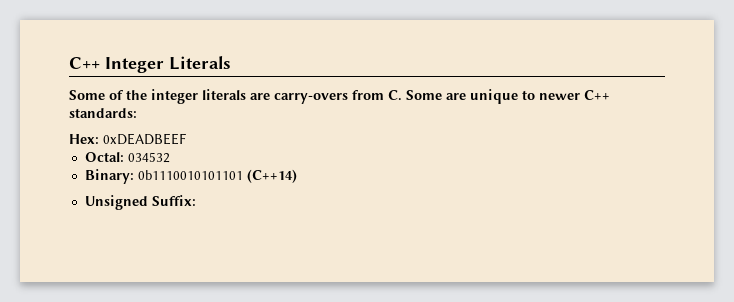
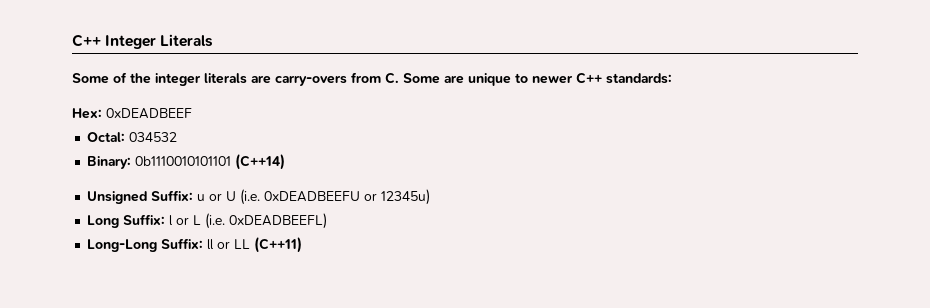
(196, 200) none -> [197,189,431,205] [87,213,328,229] [87,237,303,253] u or U (i.e. 0xDEADBEEFU or 12345u) // Long Suffix: l or L (i.e. 0xDEADBEEFL) // Long-Long Suffix: ll or LL (C++11)

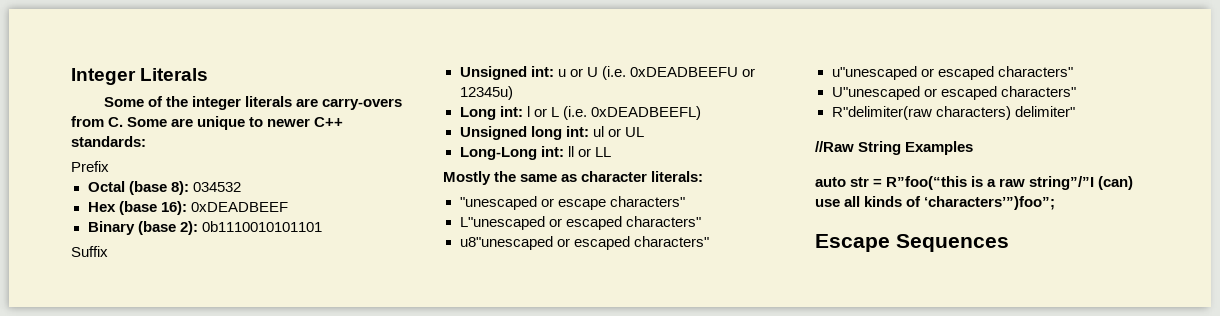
[72,34,101,47] C++ -> (71, 76) none
[72,108,192,119] [87,132,178,142] [87,154,286,170] [87,190,194,204] Hex: 0xDEADBEEF // Octal: 034532 // Binary: 0b1110010101101 (C++14) // Unsigned Suffix: -> [71,161,109,172] [87,181,241,195] [87,201,288,215] [87,221,322,235] [71,246,108,257] [459,66,554,80] Prefix // Octal (base 8): 034532 // Hex (base 16): 0xDEADBEEF // Binary (base 2): 0b1110010101101 // Suffix // Unsigned int:
[123,214,166,225] Suffix: -> [499,106,523,117] int:
(328, 221) none -> [459,126,644,140] // Unsigned long int: ul or UL
[161,238,204,249] Suffix: -> [540,146,564,157] int:
[254,237,303,253] (C++11) -> [443,171,704,185] [459,196,685,210] [459,216,701,230] [459,236,709,250] [831,66,1073,80] [831,86,1076,100] [831,106,1075,120] [815,141,974,155] [815,176,1134,190] [815,196,1056,210] [815,234,1009,252] // Mostly the same as character literals: // "unescaped or escape characters" // L"unescaped or escaped characters" // u8"unescaped or escaped characters" // u"unescaped or escaped characters" // U"unescaped or escaped characters" // R"delimiter(raw characters) delimiter" // //Raw String Examples // auto str = R”foo(“this is a raw string”/”I (can) use all kinds of ‘characters’”)foo”; // Escape Sequences

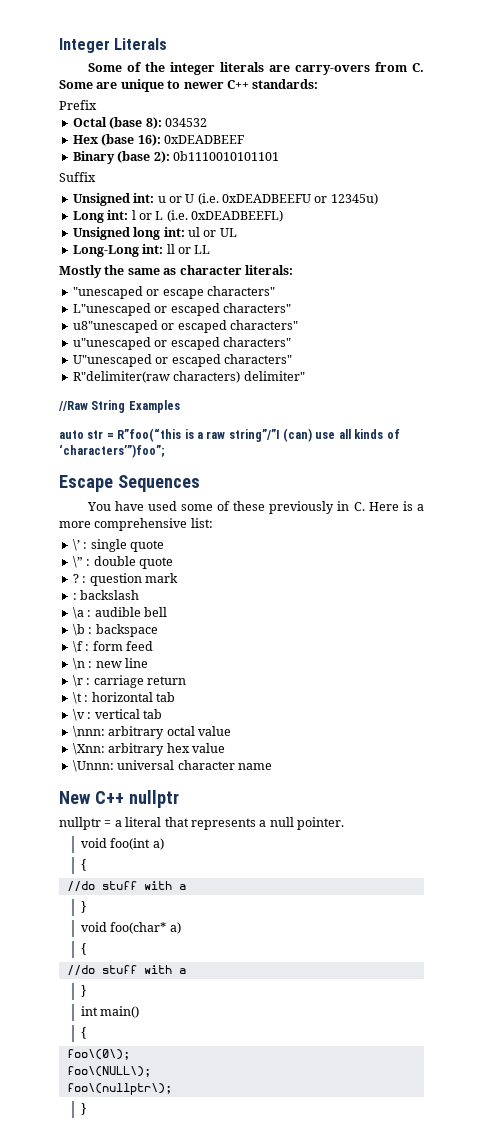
(1009, 243) none -> [86,501,424,514] [59,518,213,531] [72,539,164,552] [72,556,173,569] [72,573,178,586] [72,590,140,600] [72,607,167,619] [72,624,158,637] [72,641,153,653] [72,658,148,670] [72,675,186,688] [72,692,175,704] [72,709,162,721] [72,726,231,739] [72,743,225,756] [72,760,272,772] [59,790,179,808] [59,817,344,830] [80,838,164,850] [80,859,86,871] [66,881,186,892] [80,901,86,913] [80,922,181,934] [80,943,86,955] [66,965,186,976] [80,985,86,997] [80,1006,140,1018] [80,1027,86,1039] [66,1049,130,1060] [66,1066,151,1077] [66,1083,172,1095] [80,1103,86,1115] // You have used some of these previously in C. Here is a more comprehensive list: // \’ : single quote // \” : double quote // ? : question mark // : backslash // \a : audible bell // \b : backspace // \f : form feed // \n : new line // \r : carriage return // \t : horizontal tab // \v : vertical tab // \nnn: arbitrary octal value // \Xnn: arbitrary hex value // \Unnn: universal character name // New C++ nullptr // nullptr = a literal that represents a null pointer. // void foo(int a) // { // //do stuff with a // } // void foo(char* a) // { // //do stuff with a // } // int main() // { // foo\(0\); // foo\(NULL\); // foo\(nullptr\); // }

